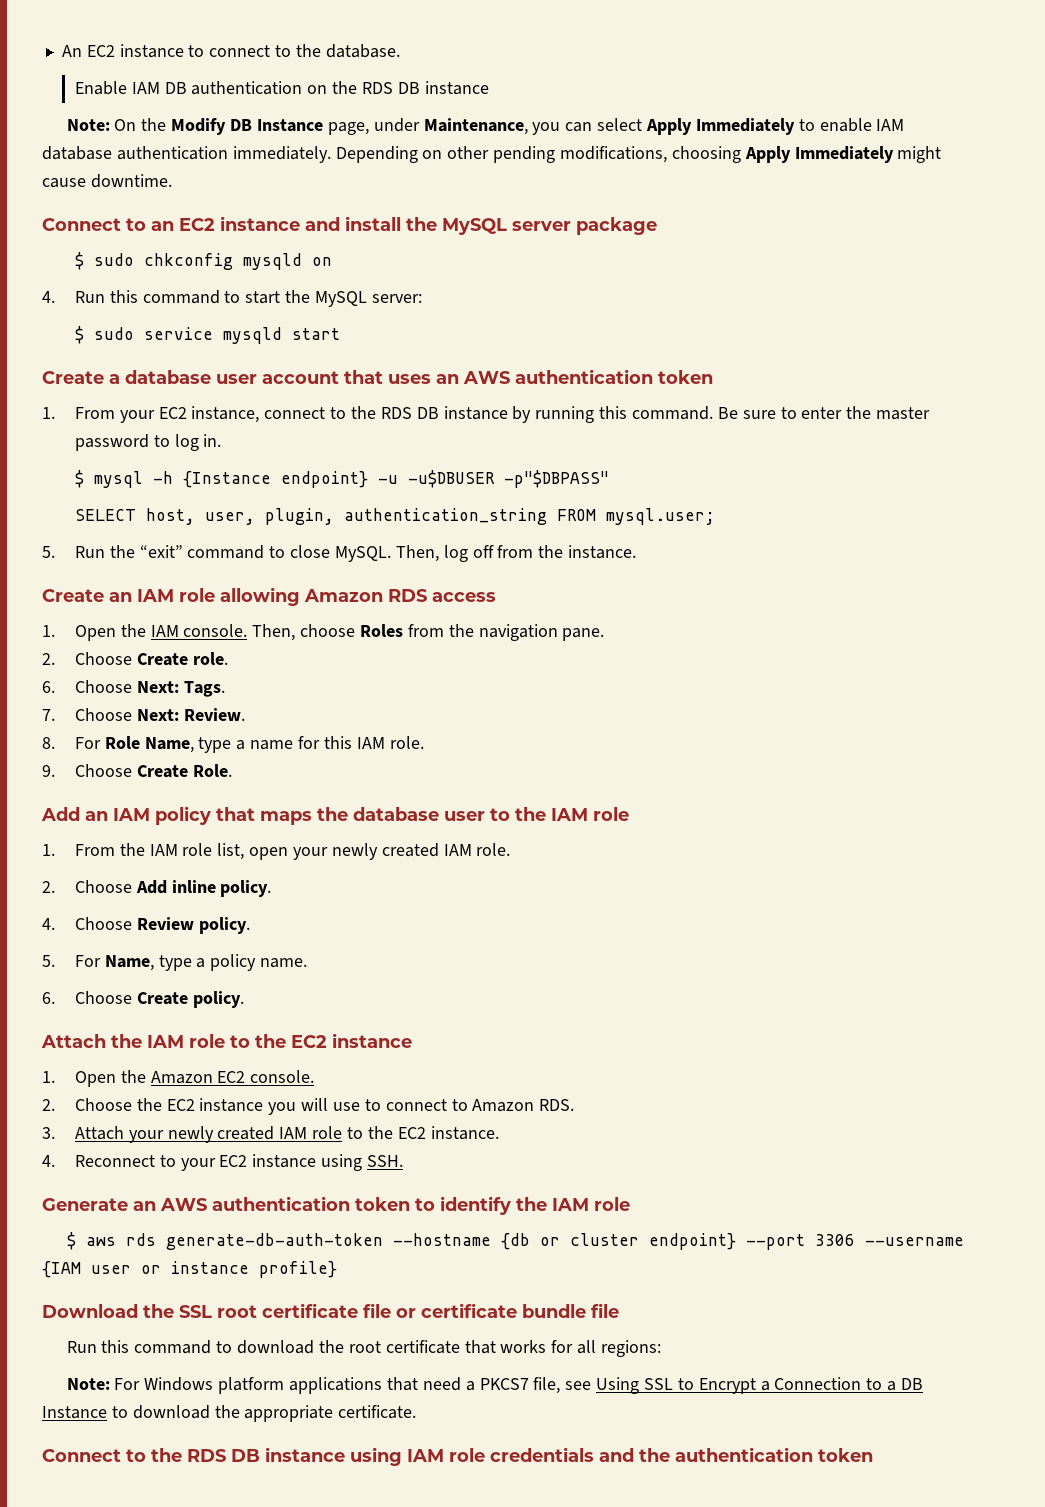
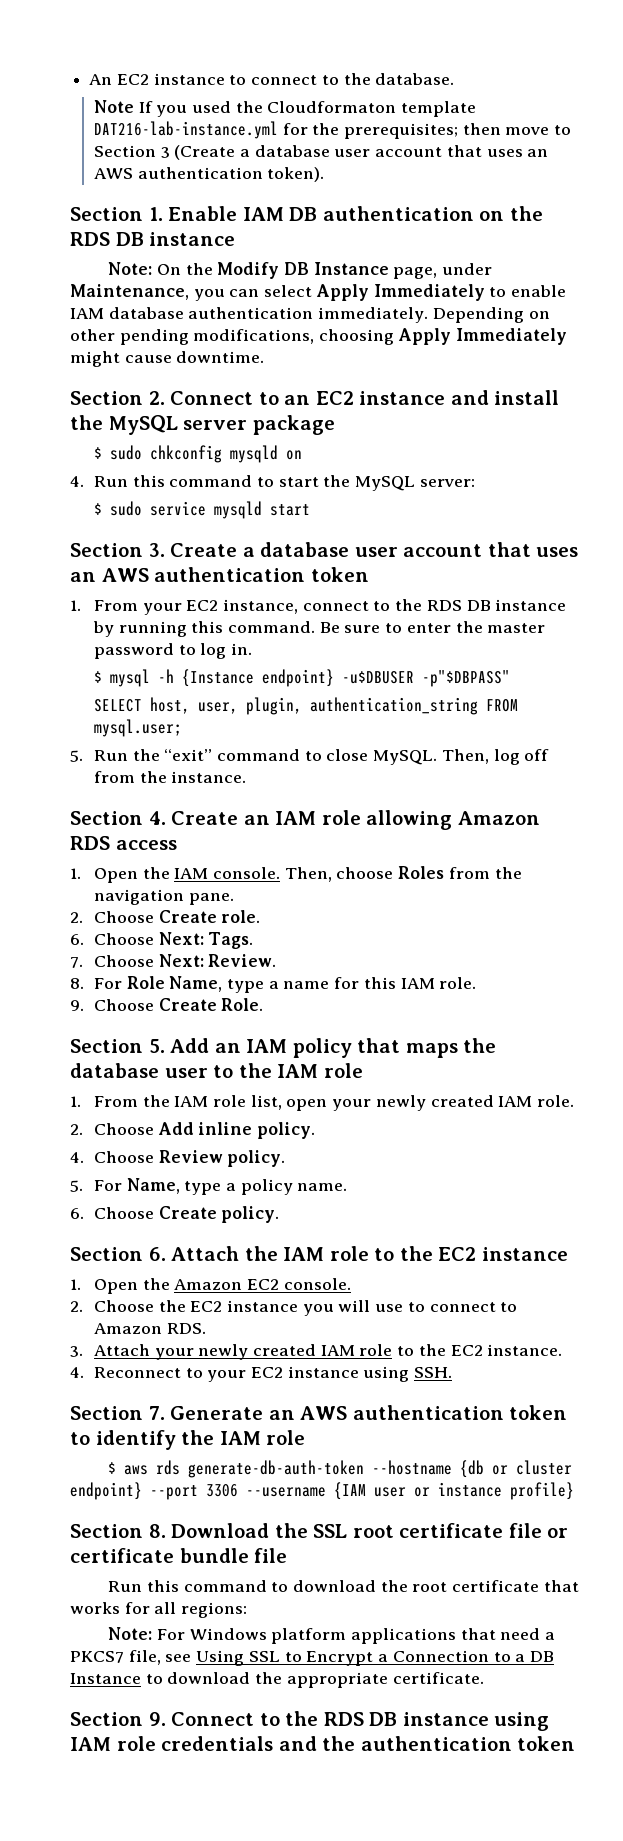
(400, 51) none -> [93,100,477,117] [93,121,572,139] [93,145,549,160] [93,167,325,182] [70,207,163,221] Note If you used the Cloudformaton template DAT216-lab-instance.yml for the prerequisites; then move to Section 3 (Create a database user account that uses an AWS authentication token). // Section 1.
(172, 181) none -> [70,391,165,405] Section 2.
(340, 334) none -> [70,543,165,557] Section 3.
[377,475,398,484] -u -> (334, 678) none
(637, 552) none -> [70,811,166,825] Section 4.
(232, 770) none -> [70,1039,165,1053] Section 5.
(244, 999) none -> [70,1247,166,1261] Section 6.
(403, 1161) none -> [70,1406,165,1420] Section 7.
(337, 1269) none -> [70,1524,166,1538] Section 8.
(417, 1412) none -> [70,1712,166,1726] Section 9.

